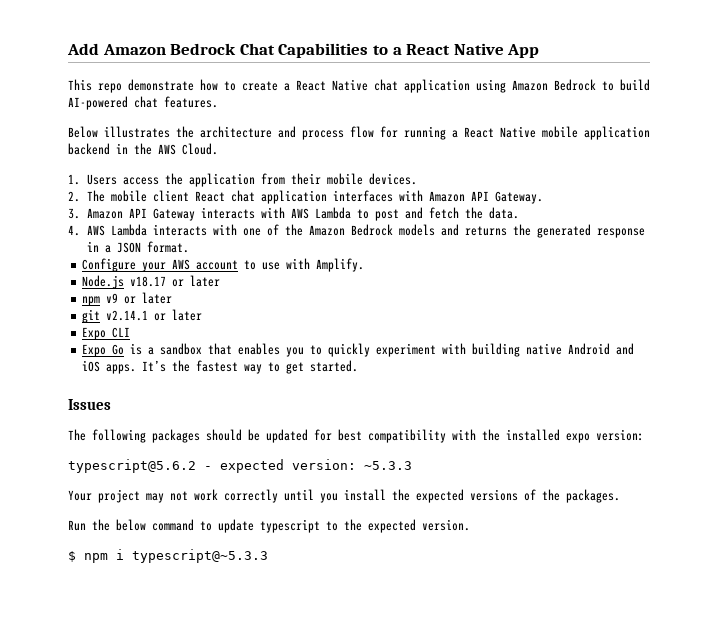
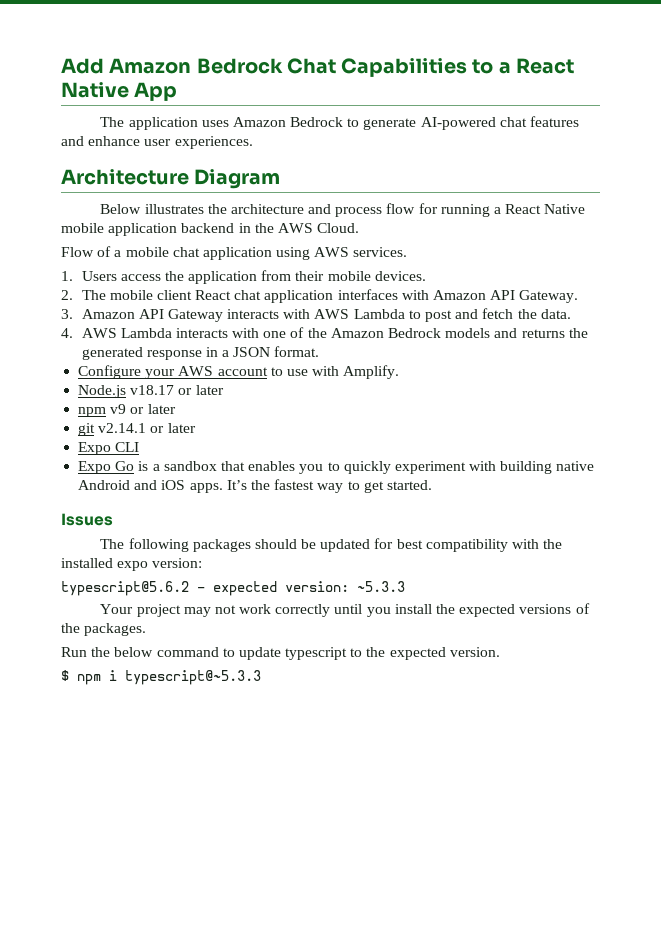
[68,79,506,93] This repo demonstrate how to create a React Native chat application using -> [100,117,229,130] The application uses
[620,79,650,91] build -> [363,118,417,130] generate
[164,96,218,108] features. -> [530,116,580,127] [61,136,253,149] [61,169,281,189] features and enhance user experiences. // Architecture Diagram
(218, 149) none -> [61,246,408,260] // Flow of a mobile chat application using AWS services.

